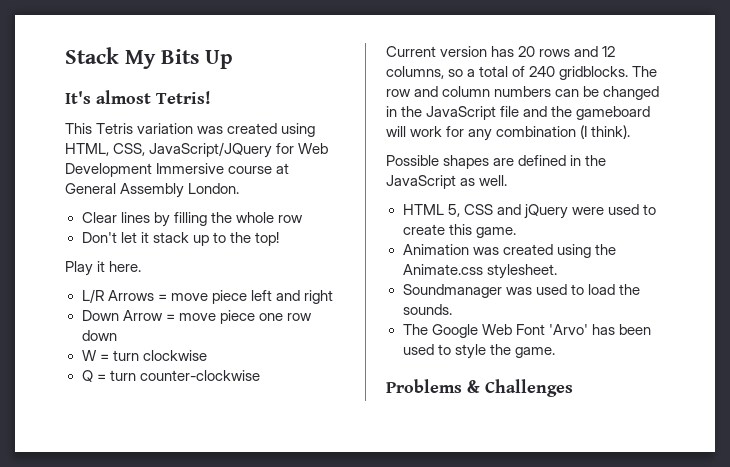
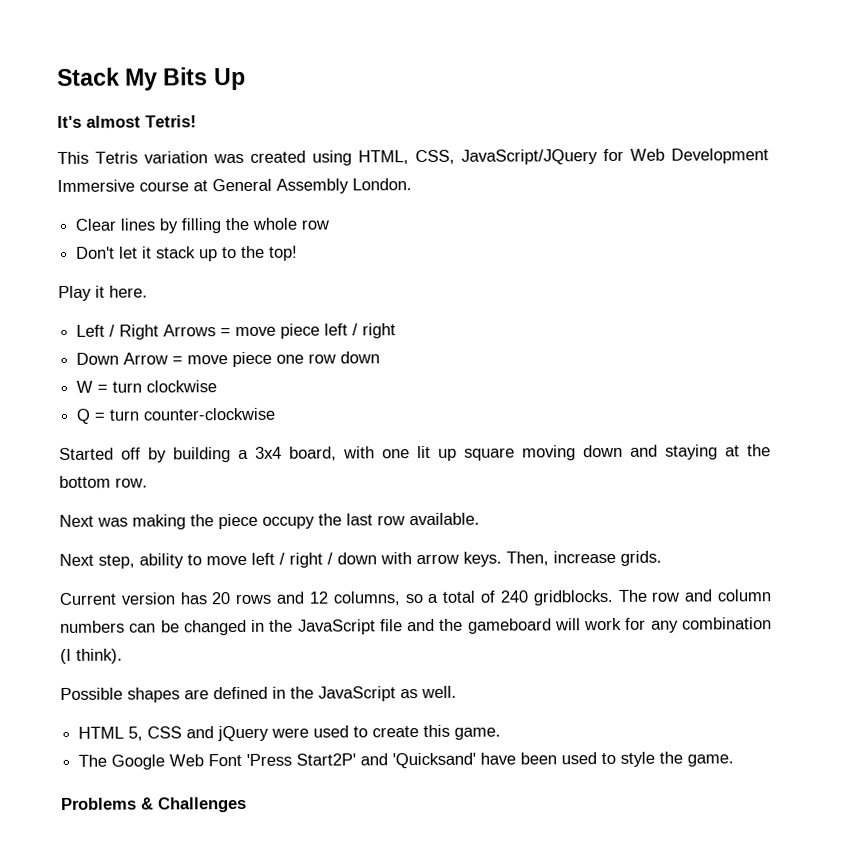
[81,289,104,303] L/R -> [76,324,160,340] Left / Right
[275,290,300,301] and -> [352,323,359,336] /
(260, 375) none -> [59,444,771,463] [59,475,148,488] [59,512,480,530] [59,550,662,569] // Started off by building a 3x4 board, with one lit up square moving down and staying at the bottom row. // Next was making the piece occupy the last row available. // Next step, ability to move left / right / down with arrow keys. Then, increase grids.
[402,244,616,258] [402,264,557,279] [402,284,640,298] [402,304,452,315] // Animation was created using the Animate.css stylesheet. // Soundmanager was used to load the sounds. -> (502, 733) none
[548,324,615,335] 'Arvo' has -> [246,752,517,769] 'Press Start2P' and 'Quicksand' have

